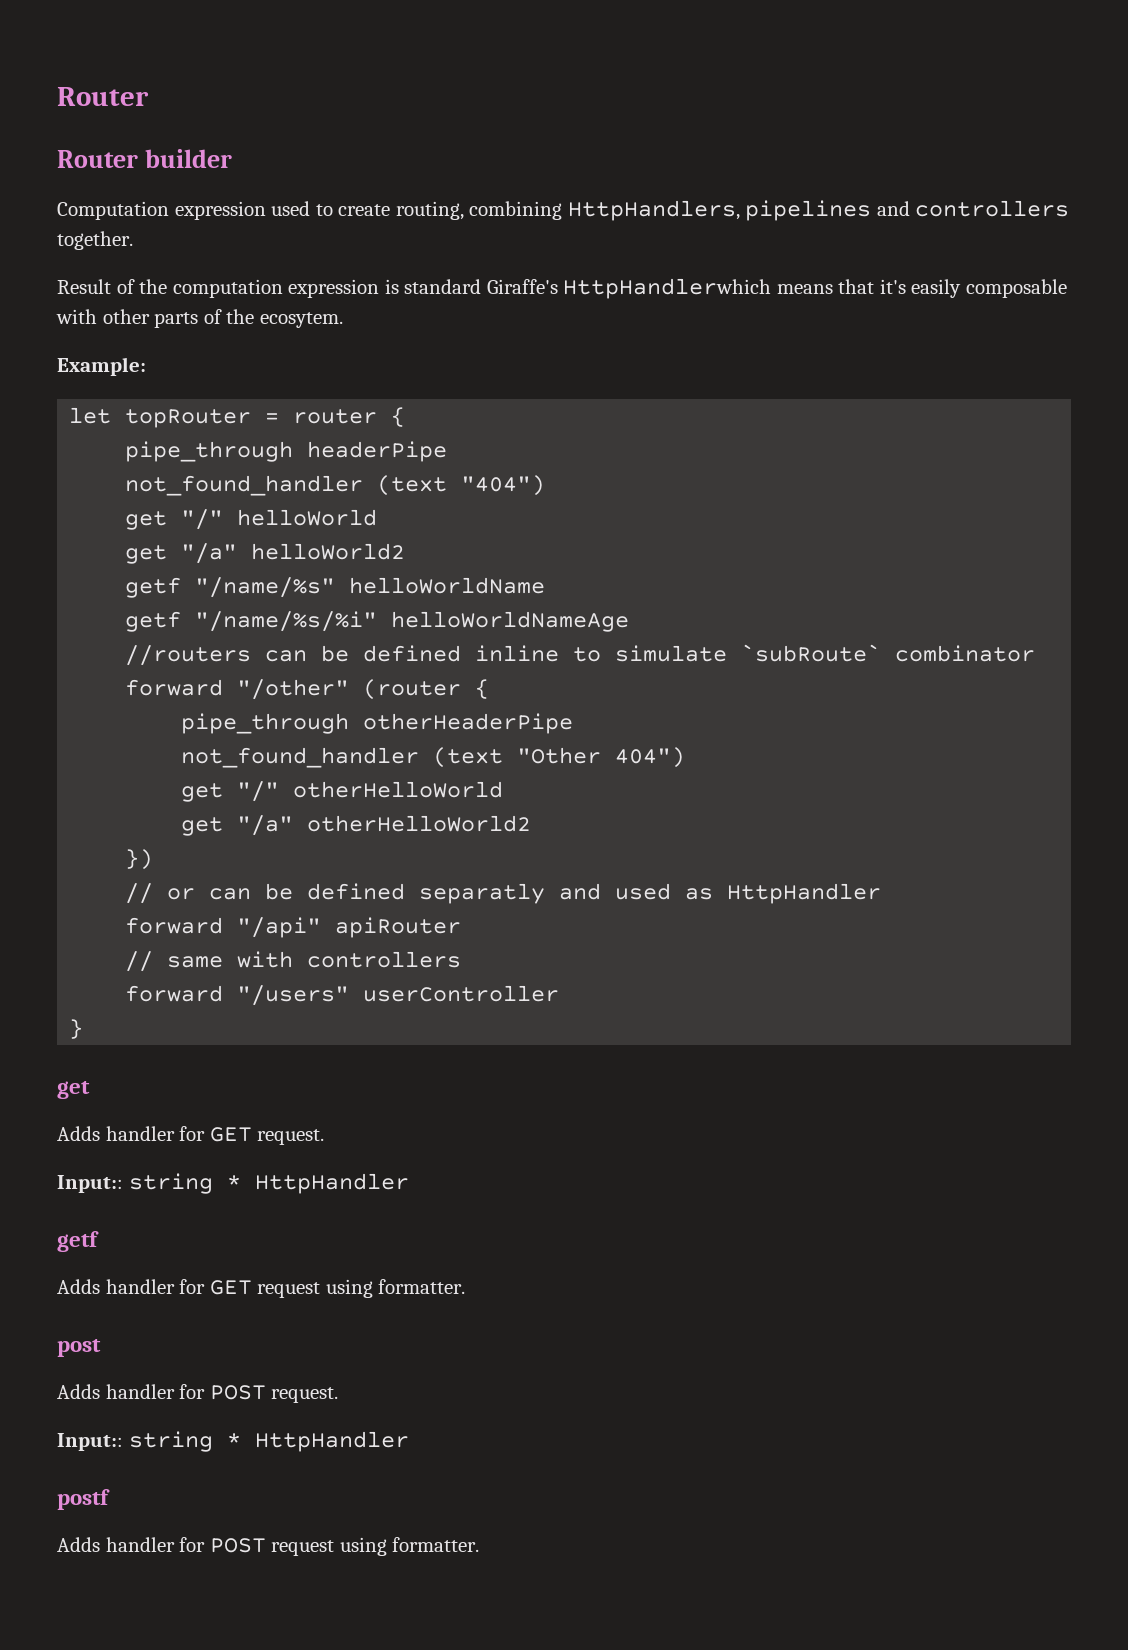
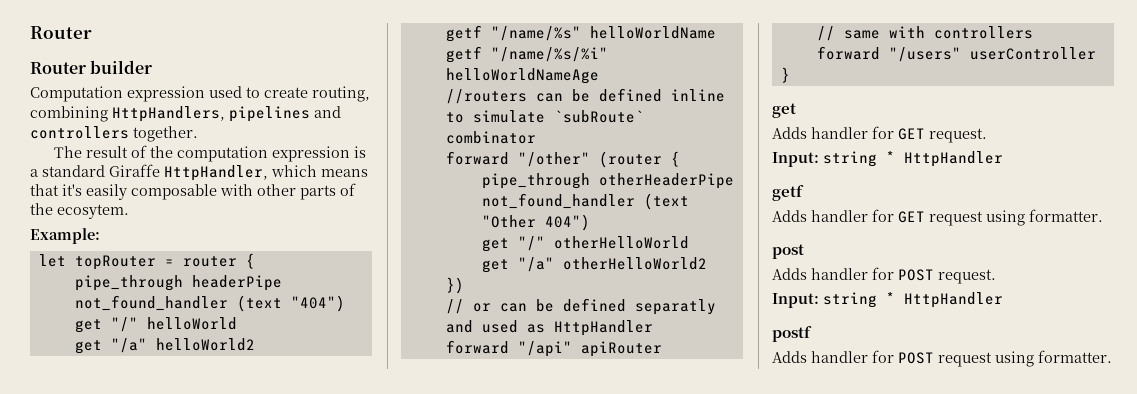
[57,279,111,294] Result -> [53,146,128,158] The result
[404,278,772,299] standard Giraffe's HttpHandlerwhich -> [30,164,317,181] a standard Giraffe HttpHandler, which
[57,1175,123,1193] Input:: -> [772,152,819,167] Input:
[57,1433,123,1451] Input:: -> [772,293,819,308] Input:

